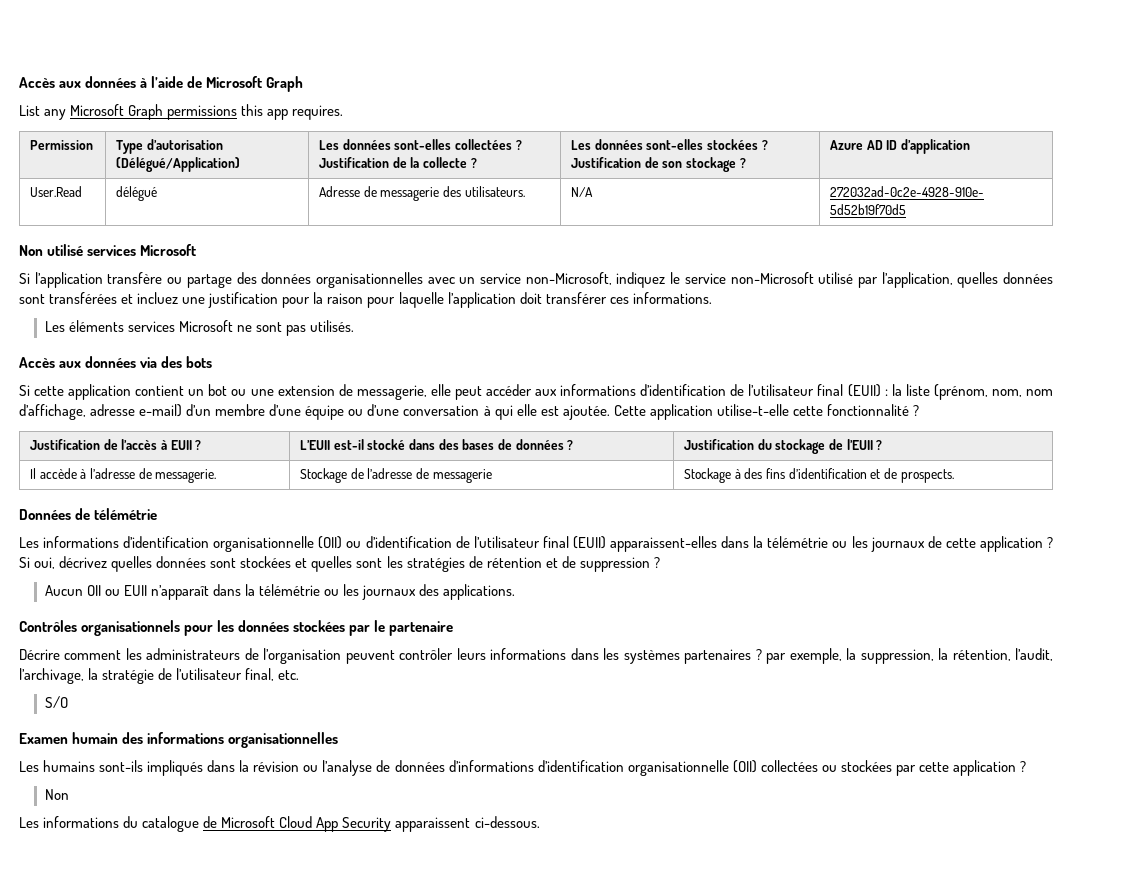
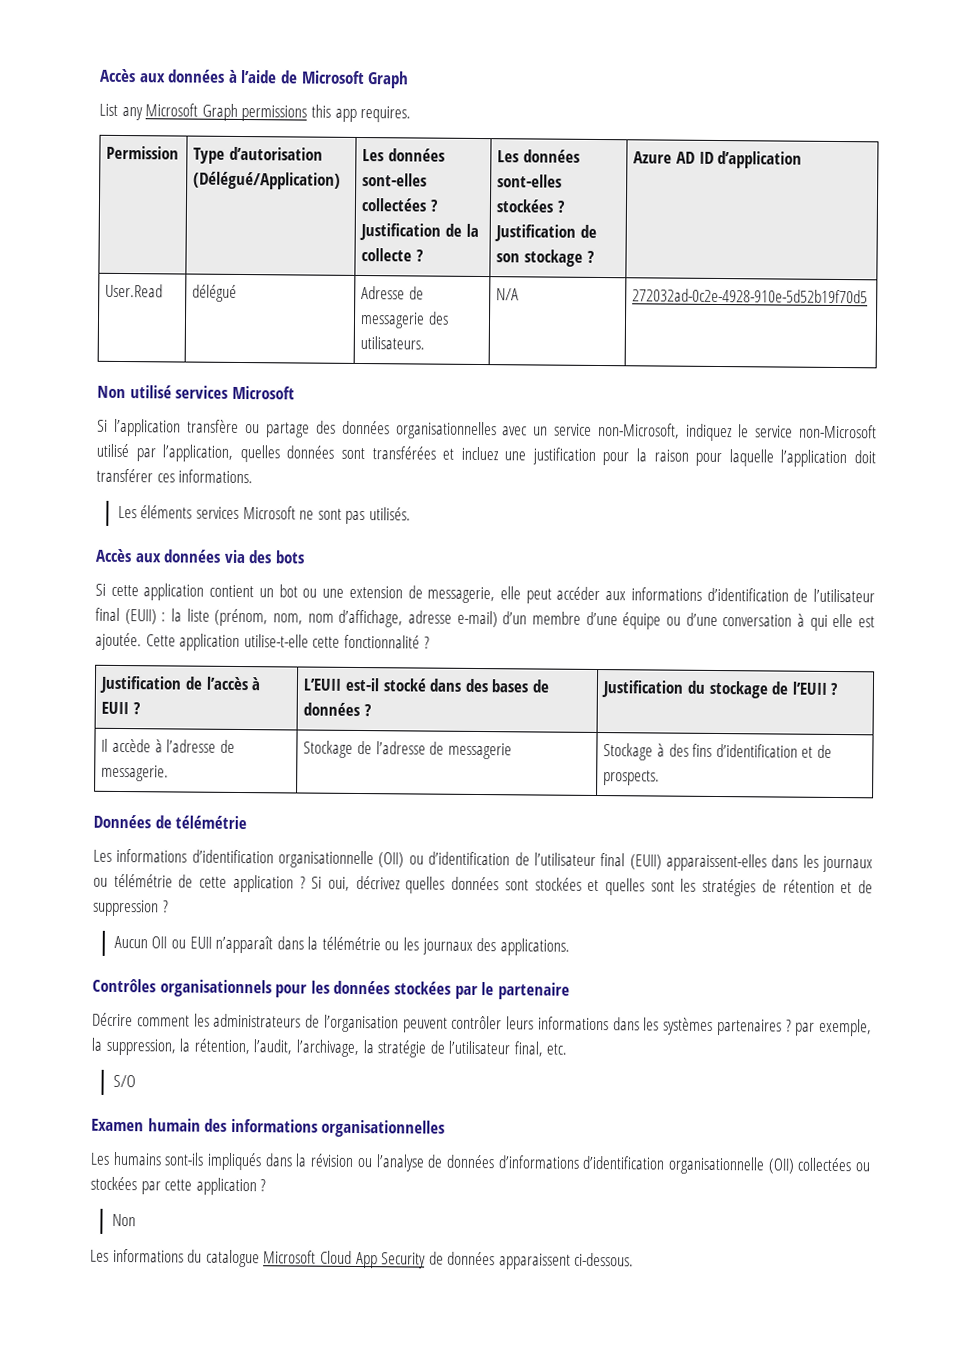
[753,536,925,552] la télémétrie ou les journaux -> [802,854,873,873] [93,873,173,888] les journaux ou télémétrie
[203,816,218,828] de -> (260, 1258) none
(392, 824) none -> [428,1251,496,1266] de données

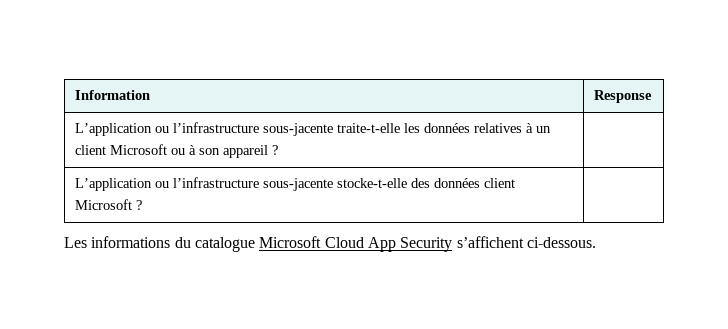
[99,68,410,89] [99,103,412,123] [106,145,180,160] [193,146,324,164] [193,171,342,190] [362,148,446,162] [362,173,428,187] [361,198,440,212] [359,222,479,241] [361,248,425,262] [497,149,581,163] [497,174,563,188] [496,199,567,213] [494,224,598,242] [496,249,595,267] [633,150,803,169] [105,283,164,298] [192,284,238,302] [361,286,425,300] [360,311,450,329] [360,336,426,350] [496,288,520,301] [632,288,869,304] [97,385,295,400] [97,418,877,442] [96,443,877,468] [96,468,254,484] [117,505,411,525] [95,548,305,564] [95,583,875,604] [95,607,875,631] [95,632,430,652] [99,675,262,694] [101,701,142,715] [303,677,551,693] [303,702,373,717] [601,680,839,699] [101,738,235,753] [101,764,170,782] [303,740,512,760] [603,743,833,761] [603,770,661,786] [93,814,248,830] [93,848,873,873] [93,873,873,897] [93,899,169,917] [113,935,570,956] [92,978,570,1000] [92,1012,872,1037] [91,1037,568,1058] [112,1074,136,1088] [91,1118,446,1138] [90,1151,870,1175] [90,1176,267,1196] [111,1213,136,1227] Accès aux données à l’aide de Microsoft Graph // List any Microsoft Graph permissions this app requires. // Permission | Type d’autorisation (Délégué/Application) | Les données sont-elles collectées ? Justification de la collecte ? | Les données sont-elles stockées ? Justification de son stockage ? | Azure AD ID d’application // User.Read | délégué | Adresse de messagerie des utilisateurs. | N/A | 272032ad-0c2e-4928-910e-5d52b19f70d5 // Non utilisé services Microsoft // Si l’application transfère ou partage des données organisationnelles avec un service non-Microsoft, indiquez le service non-Microsoft utilisé par l’application, quelles données sont transférées et incluez une justification pour la raison pour laquelle l’application doit transférer ces informations. // Les éléments services Microsoft ne sont pas utilisés. // Accès aux données via des bots // Si cette application contient un bot ou une extension de messagerie, elle peut accéder aux informations d’identification de l’utilisateur final (EUII) : la liste (prénom, nom, nom d’affichage, adresse e-mail) d’un membre d’une équipe ou d’une conversation à qui elle est ajoutée. Cette application utilise-t-elle cette fonctionnalité ? // Justification de l’accès à EUII ? | L’EUII est-il stocké dans des bases de données ? | Justification du stockage de l’EUII ? // Il accède à l’adresse de messagerie. | Stockage de l’adresse de messagerie | Stockage à des fins d’identification et de prospects. // Données de télémétrie // Les informations d’identification organisationnelle (OII) ou d’identification de l’utilisateur final (EUII) apparaissent-elles dans les journaux ou télémétrie de cette application ? Si oui, décrivez quelles données sont stockées et quelles sont les stratégies de rétention et de suppression ? // Aucun OII ou EUII n’apparaît dans la télémétrie ou les journaux des applications. // Contrôles organisationnels pour les données stockées par le partenaire // Décrire comment les administrateurs de l’organisation peuvent contrôler leurs informations dans les systèmes partenaires ? par exemple, la suppression, la rétention, l’audit, l’archivage, la stratégie de l’utilisateur final, etc. // S/O // Examen humain des informations organisationnelles // Les humains sont-ils impliqués dans la révision ou l’analyse de données d’informations d’identification organisationnelle (OII) collectées ou stockées par cette application ? // Non -> [74,90,150,100] [593,90,652,103] [74,122,551,136] [74,144,278,158] [74,177,515,191] [74,199,142,210] Information | Response // L’application ou l’infrastructure sous-jacente traite-t-elle les données relatives à un client Microsoft ou à son appareil ? | // L’application ou l’infrastructure sous-jacente stocke-t-elle des données client Microsoft ? |
[428,1251,571,1270] de données apparaissent -> [456,236,524,248] s’affichent

